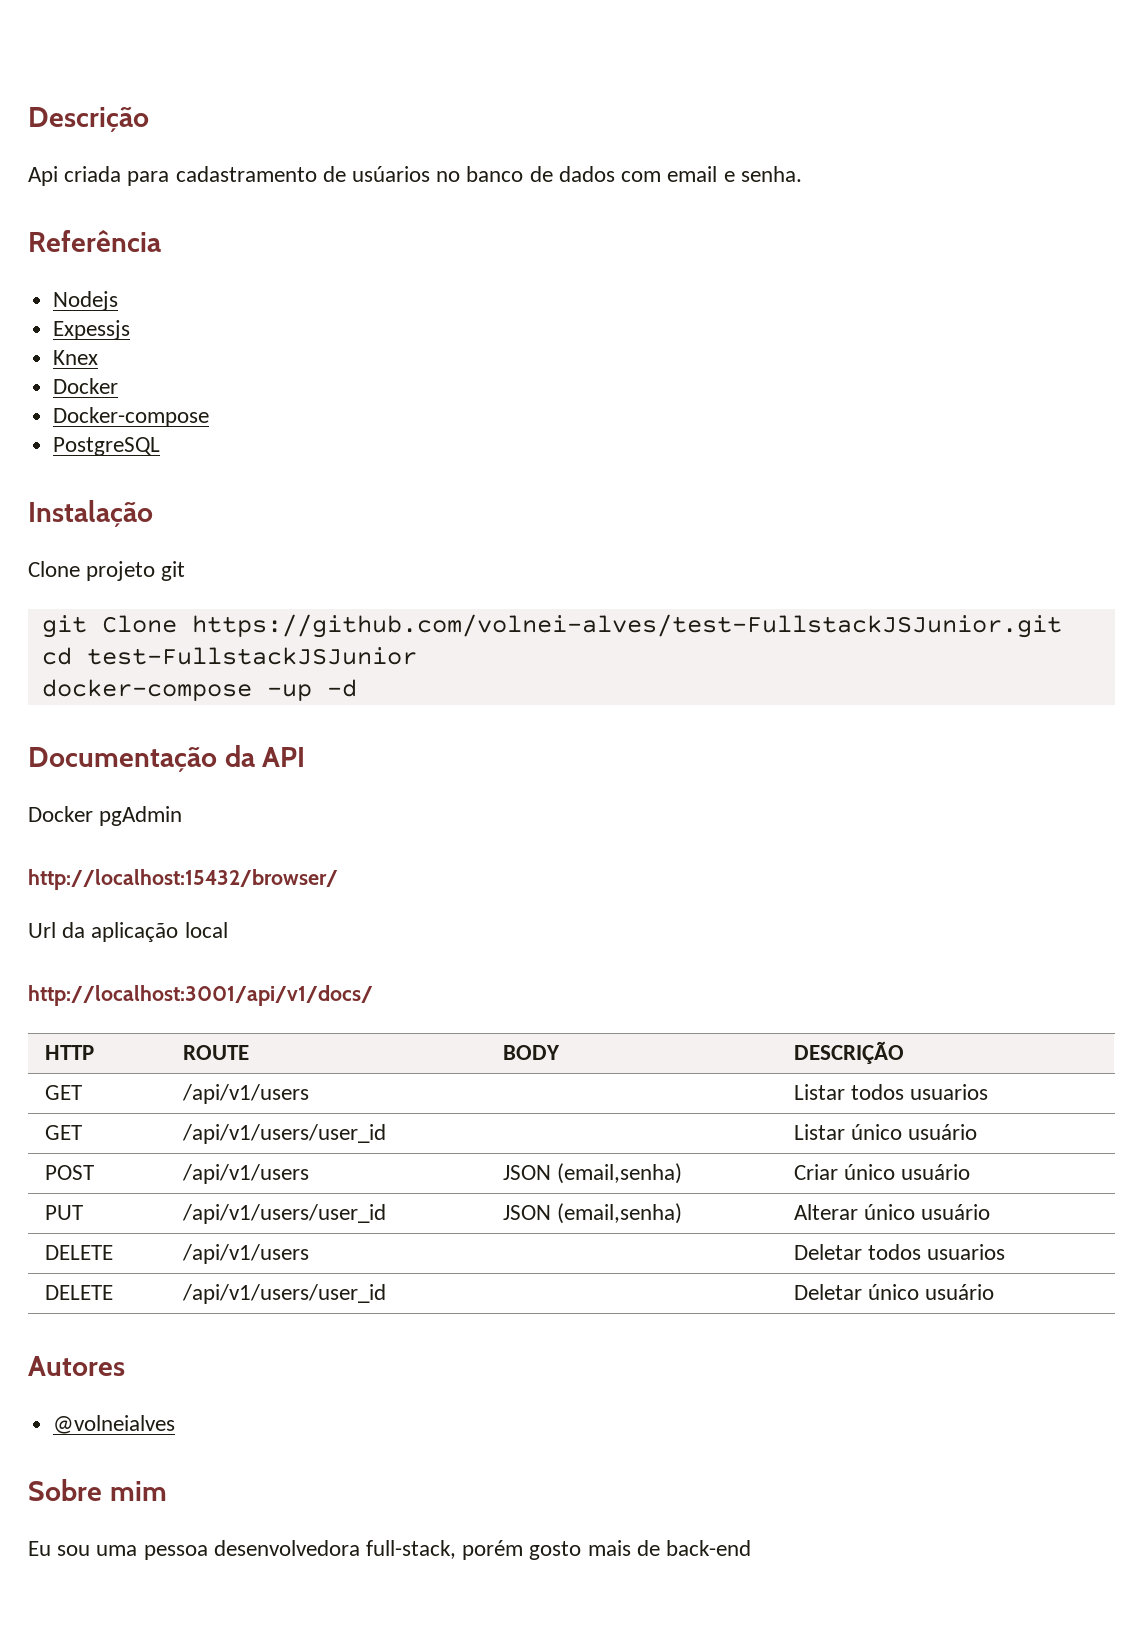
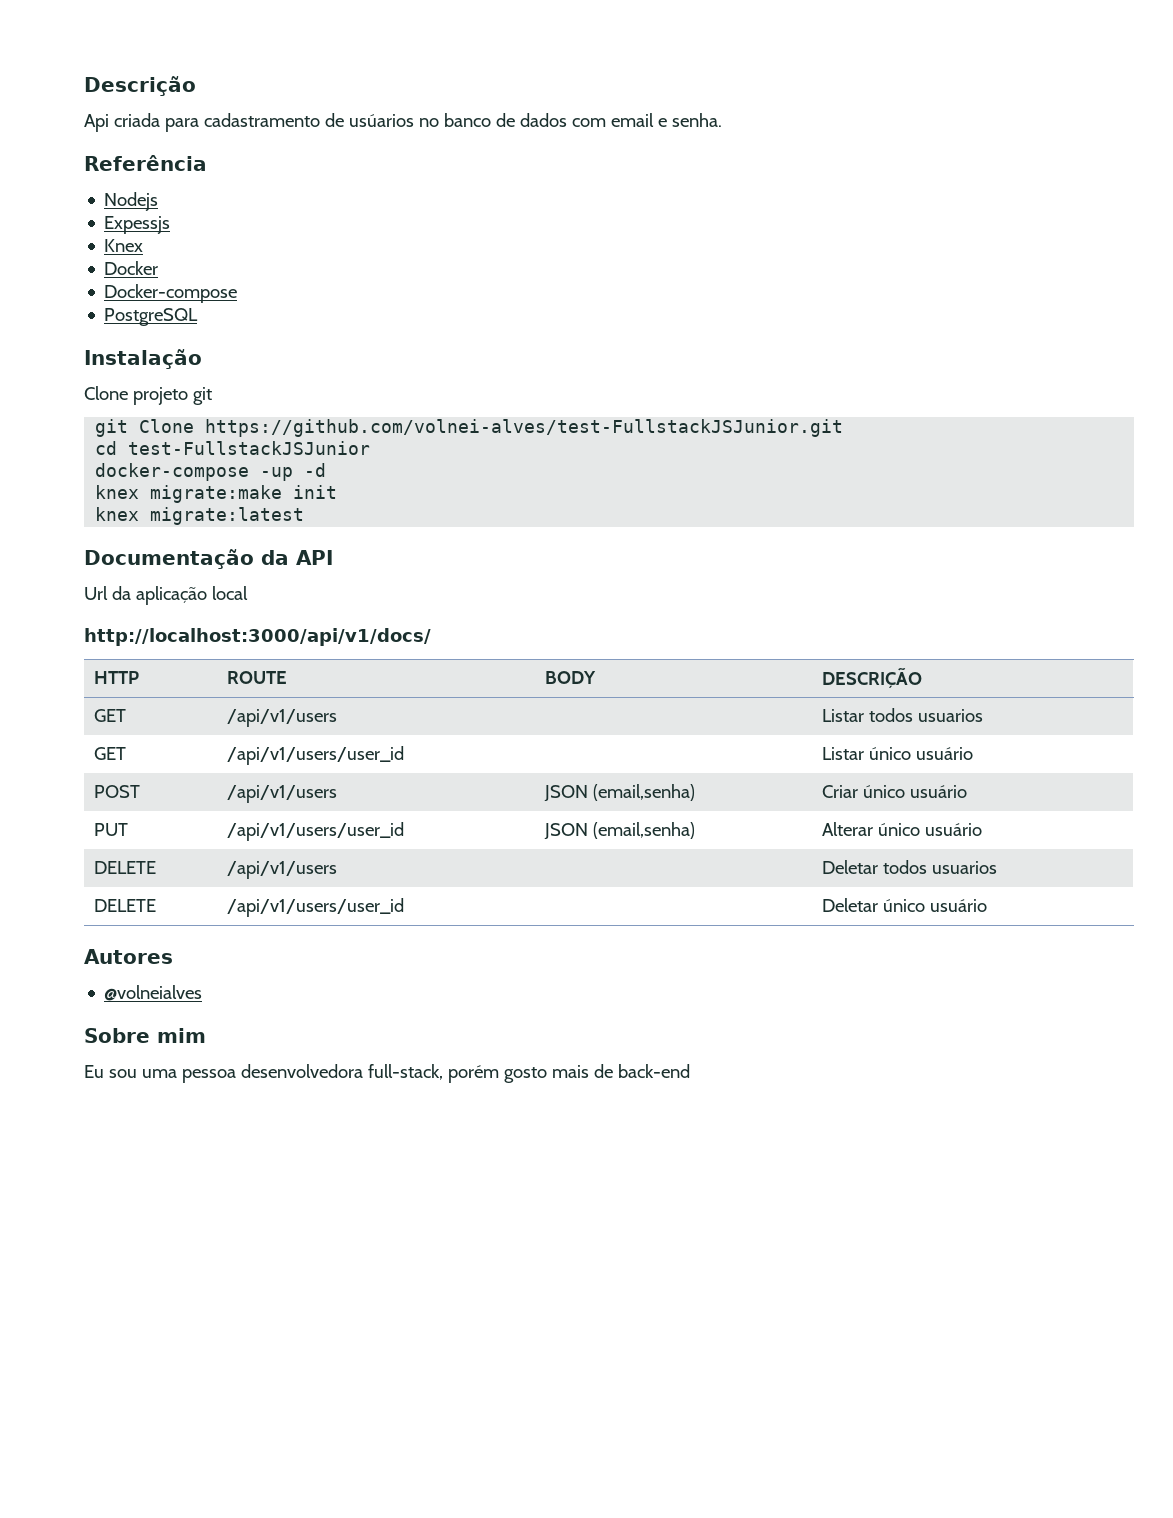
(357, 688) none -> [95,485,338,503] [95,507,305,525] // knex migrate:make init // knex migrate:latest
[28,806,183,826] [28,869,338,890] // Docker pgAdmin // http://localhost:15432/browser/ -> (333, 557) none
[28,985,373,1006] http://localhost:3001/api/v1/docs/ -> [84,628,431,646] http://localhost:3000/api/v1/docs/

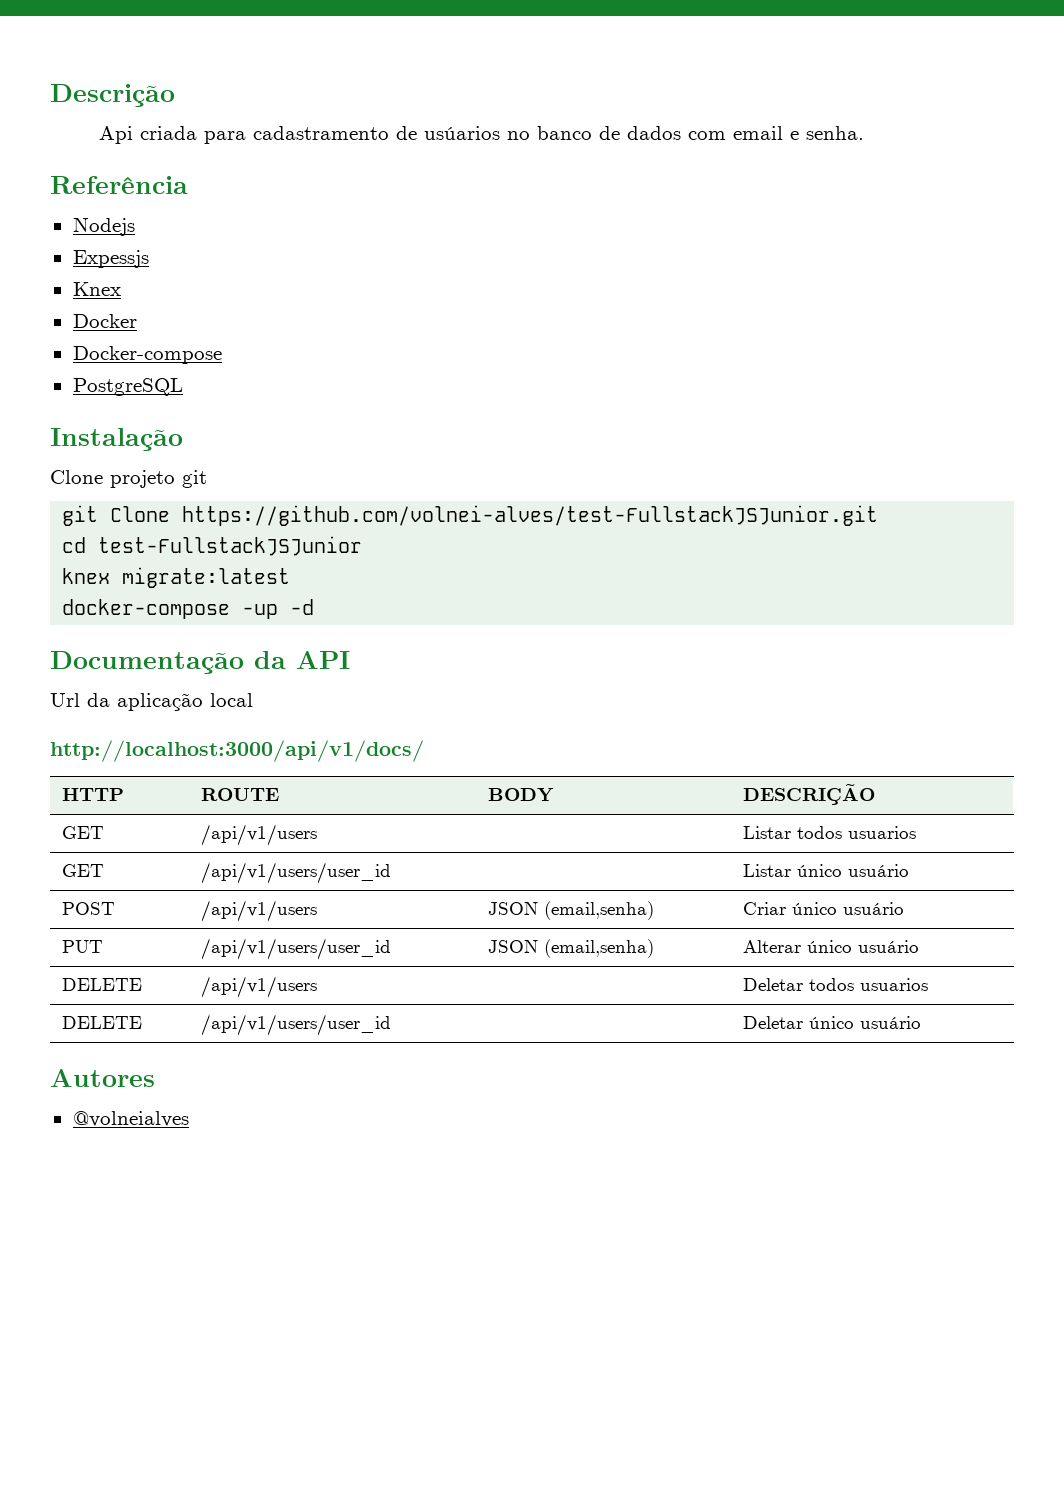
(371, 448) none -> [62,567,291,588] // knex migrate:latest
[95,485,338,503] [95,507,305,525] // knex migrate:make init // knex migrate:latest -> (315, 607) none
[84,1028,206,1043] [84,1064,690,1083] // Sobre mim // Eu sou uma pessoa desenvolvedora full-stack, porém gosto mais de back-end -> (189, 1119) none

